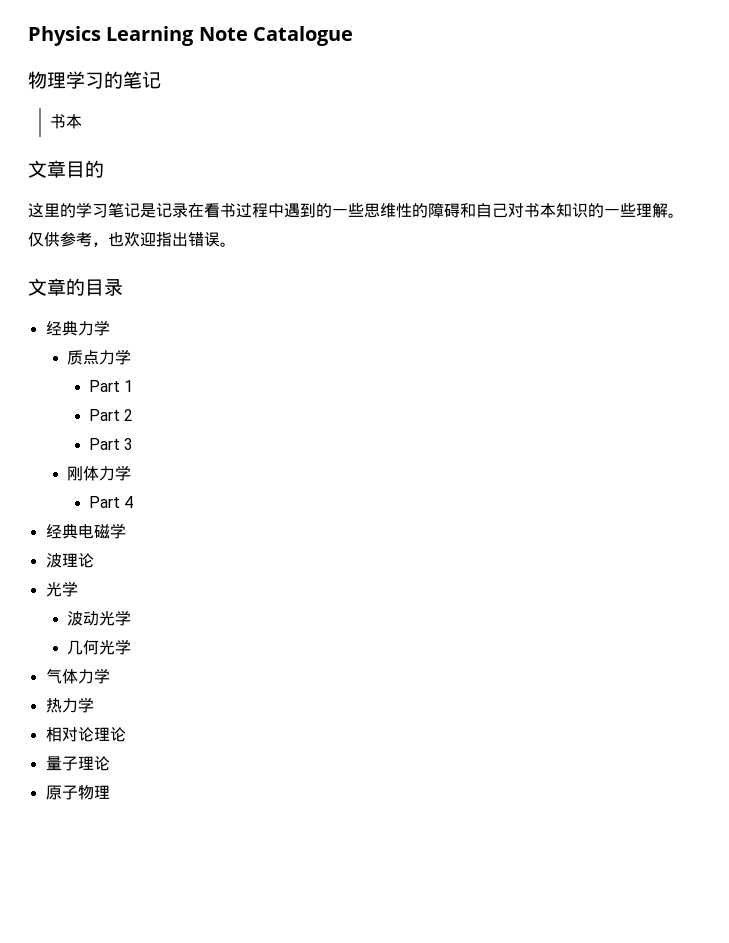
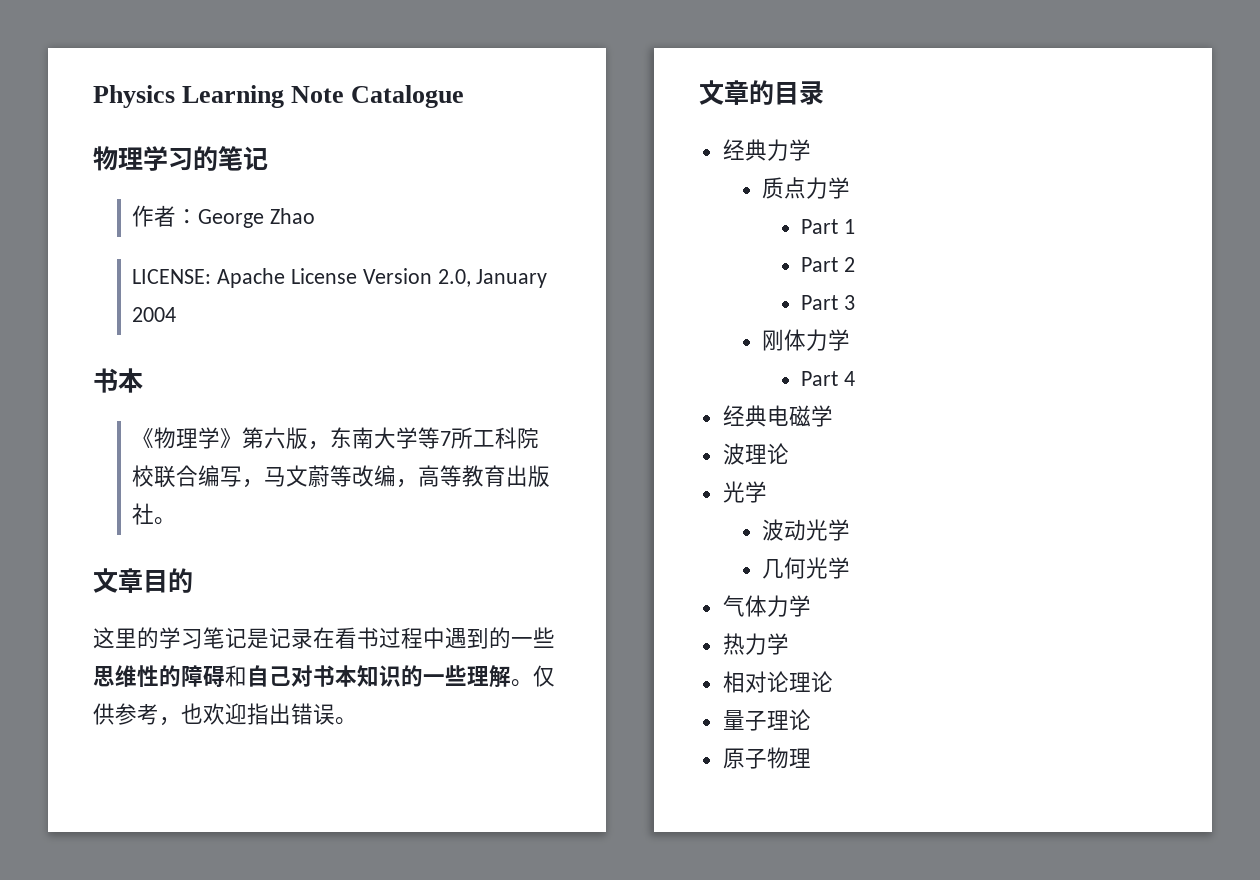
[49,114,82,129] 书本 -> [132,205,316,228] [132,268,548,288] [132,307,177,322] [93,368,143,393] [132,427,540,450] [132,465,551,488] [132,503,177,525] 作者：George Zhao // LICENSE: Apache License Version 2.0, January 2004 // 书本 // 《物理学》第六版，东南大学等7所工科院校联合编写，马文蔚等改编，高等教育出版社。

